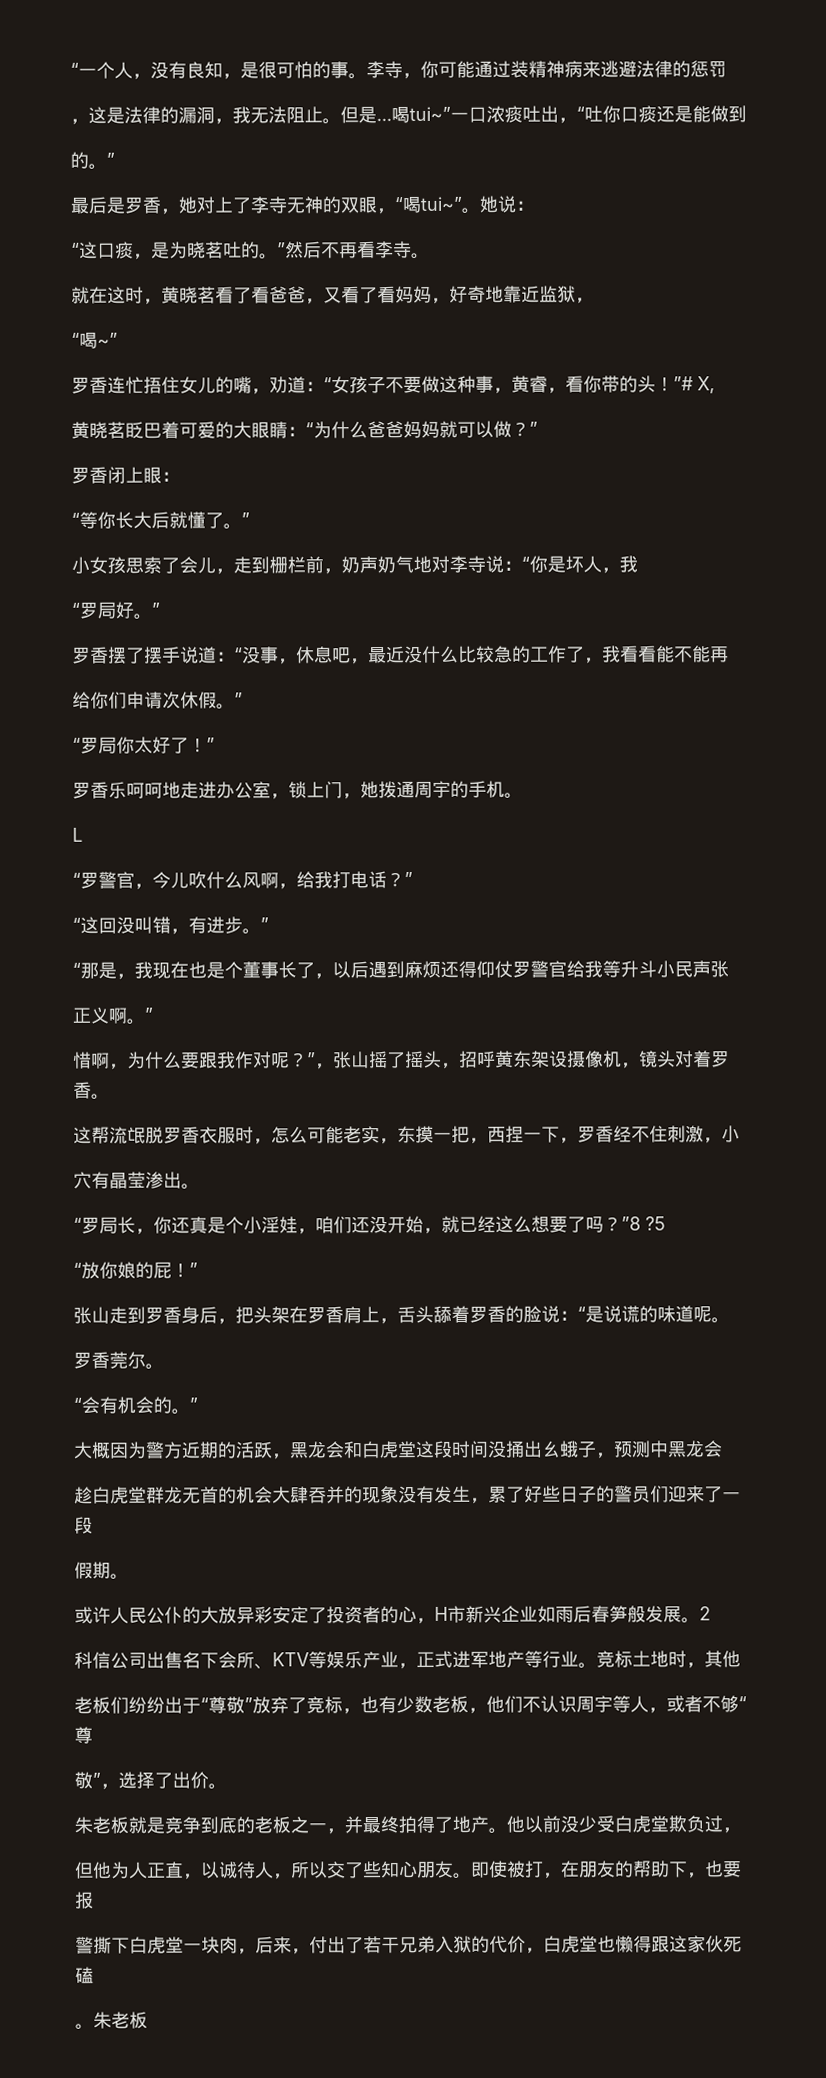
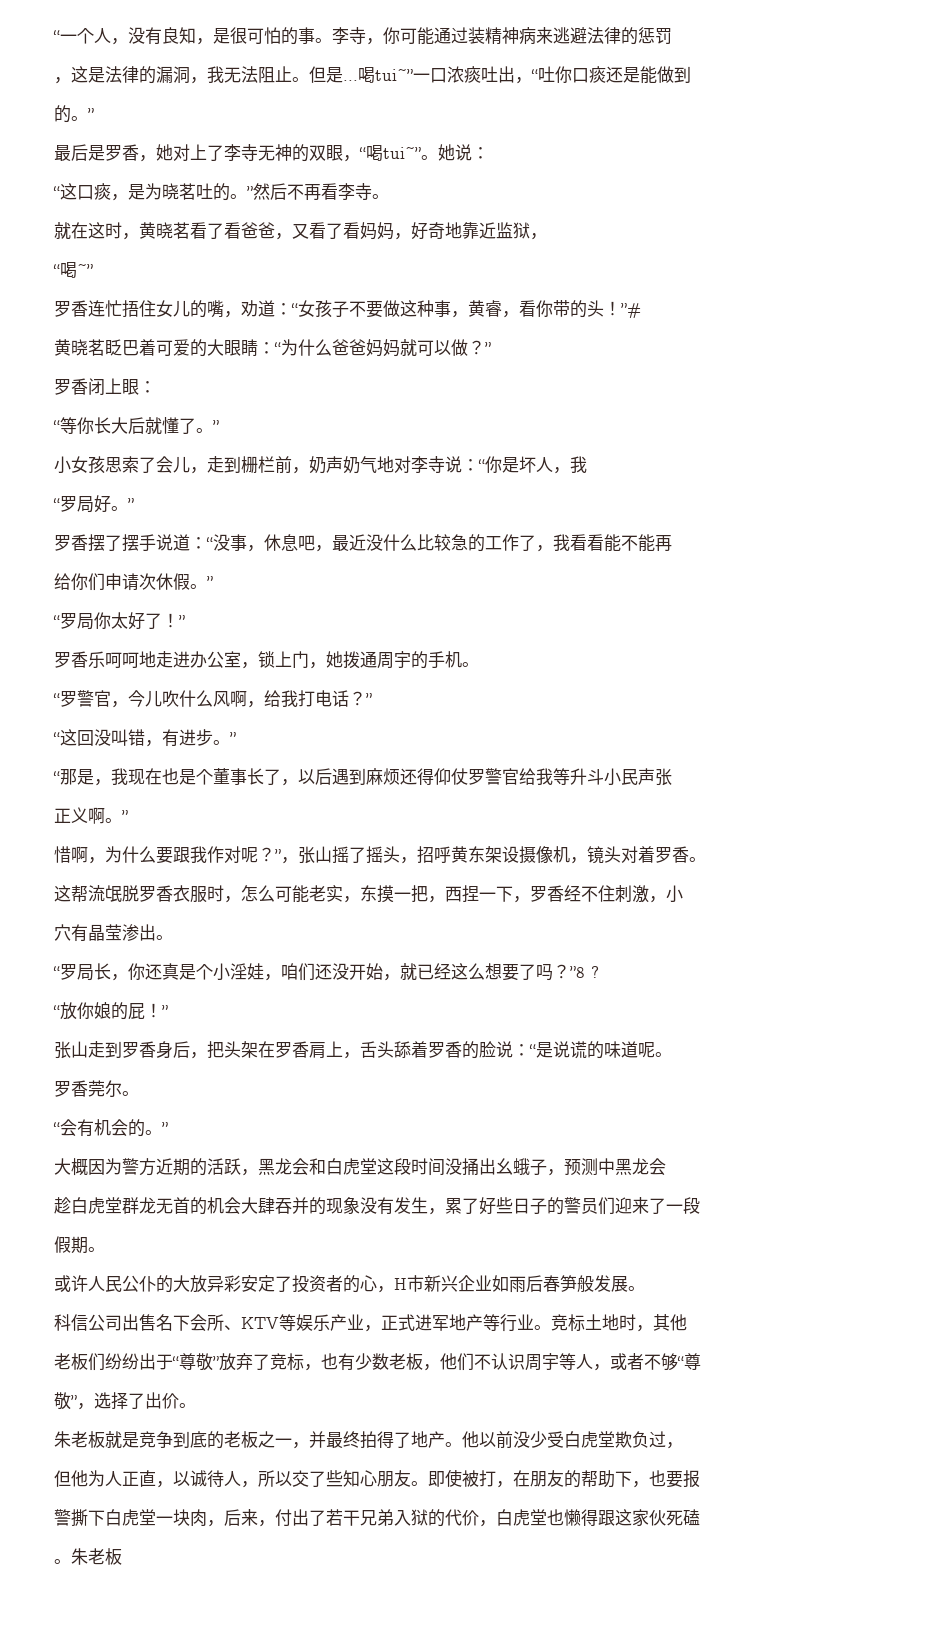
[697,376,715,394] X, -> (641, 310) none
[72,827,83,842] // L -> (479, 664) none
[645,1216,666,1231] ?5 -> [591,966,599,978] ?
[699,1606,711,1621] 2 -> (645, 1288) none

